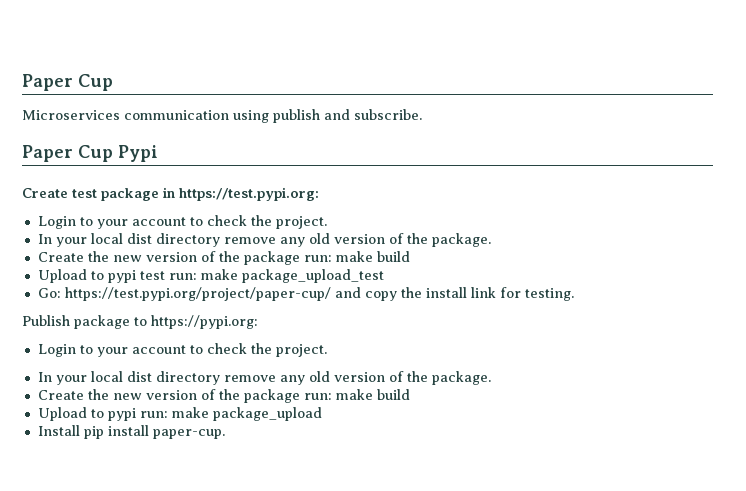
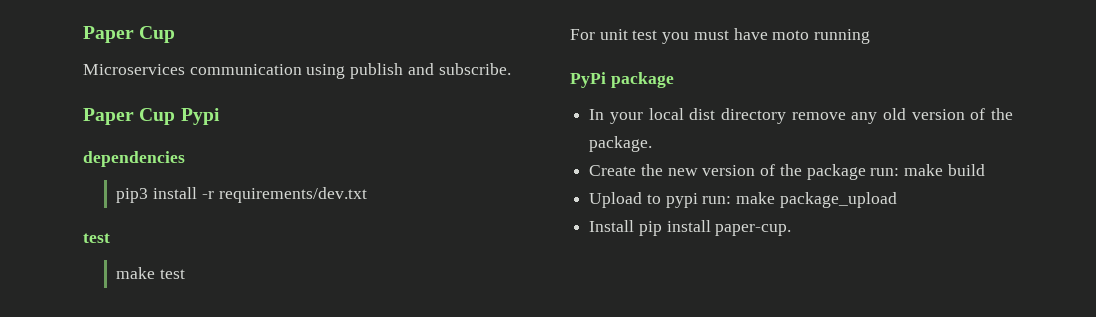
[22,187,319,201] [37,215,327,229] [37,233,491,247] [37,251,410,265] [37,269,384,283] [37,287,574,301] [22,315,258,329] [37,343,327,357] Create test package in https://test.pypi.org: // Login to your account to check the project. // In your local dist directory remove any old version of the package. // Create the new version of the package run: make build // Upload to pypi test run: make package_upload_test // Go: https://test.pypi.org/project/paper-cup/ and copy the install link for testing. // Publish package to https://pypi.org: // Login to your account to check the project. -> [83,151,185,167] [116,187,367,203] [83,233,110,243] [116,267,186,279] [570,28,871,44] [570,72,674,88] dependencies // pip3 install -r requirements/dev.txt // test // make test // For unit test you must have moto running // PyPi package

